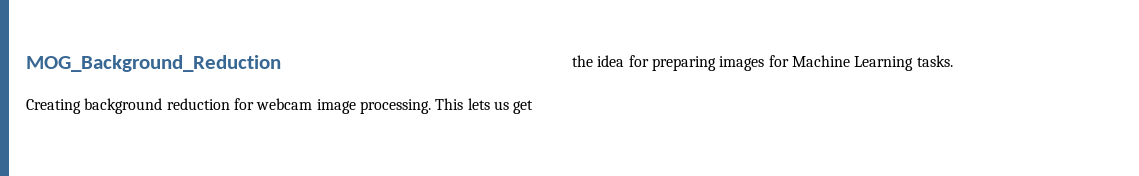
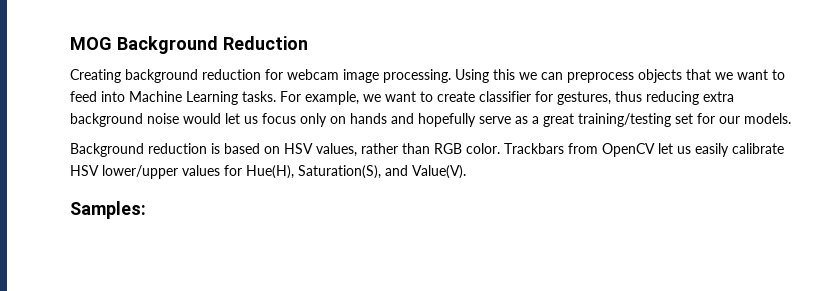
[26,55,281,72] MOG_Background_Reduction -> [70,36,308,54] MOG Background Reduction
[435,98,534,114] [572,55,953,71] This lets us get the idea for preparing images for Machine Learning tasks. -> [455,69,785,83] [70,91,734,105] [70,113,791,127] [70,143,784,157] [70,165,466,179] [70,201,146,219] Using this we can preprocess objects that we want to feed into Machine Learning tasks. For example, we want to create classifier for gestures, thus reducing extra background noise would let us focus only on hands and hopefully serve as a great training/testing set for our models. // Background reduction is based on HSV values, rather than RGB color. Trackbars from OpenCV let us easily calibrate HSV lower/upper values for Hue(H), Saturation(S), and Value(V). // Samples:

